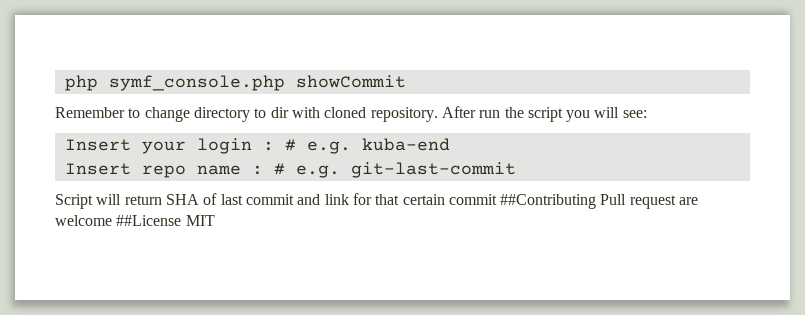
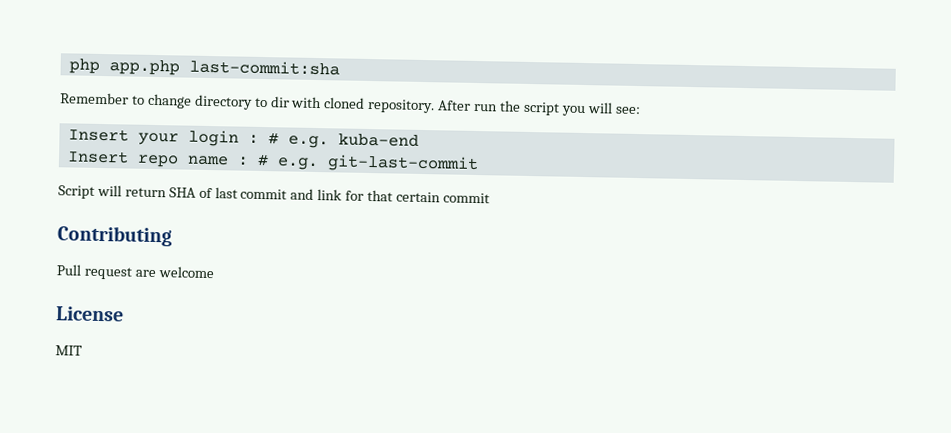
[108,75,406,91] symf_console.php showCommit -> [108,59,340,76] app.php last-commit:sha
[500,194,597,209] ##Contributing -> [57,225,172,247] // Contributing //
[116,215,182,226] ##License -> [55,306,124,322] // License //

